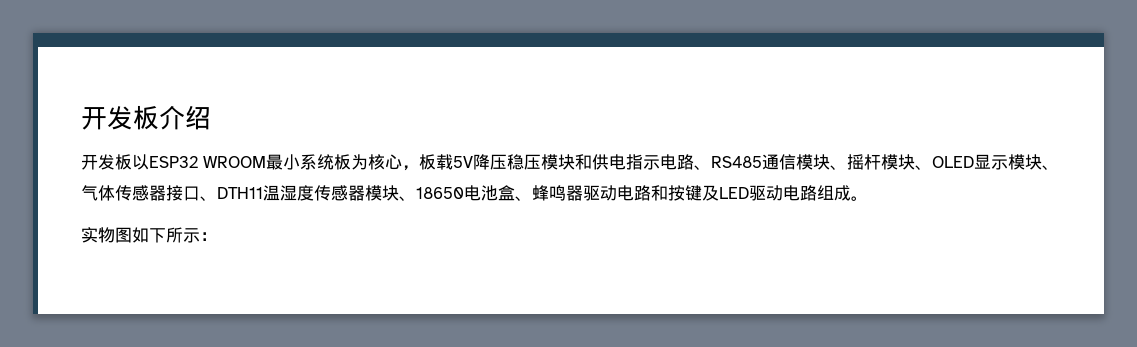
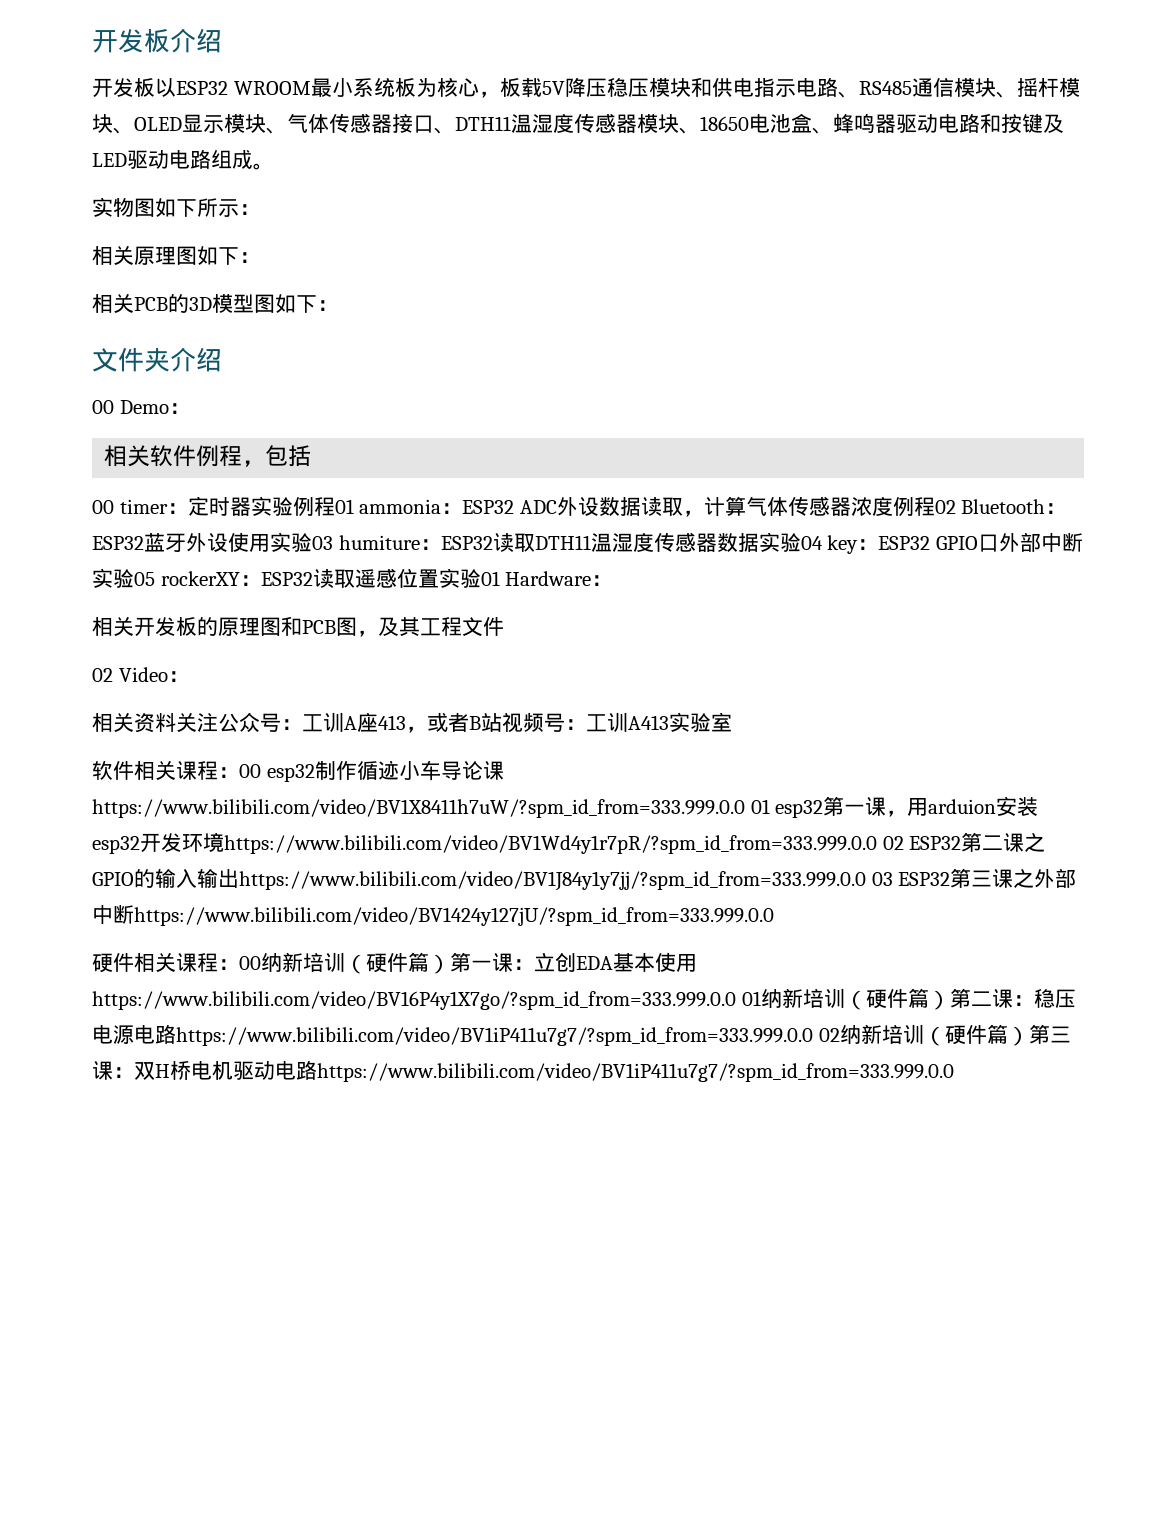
(217, 236) none -> [92,245,260,265] [92,293,338,313] [92,347,222,372] [92,400,190,414] [104,445,312,467] [92,496,1067,517] [92,532,1083,554] [92,568,613,588] [92,616,504,637] [92,667,189,682] [92,712,732,733] [92,760,504,782] [92,796,1039,818] [92,832,1046,854] [92,868,1077,891] [92,904,774,926] [92,952,697,974] [92,988,1076,1010] [92,1024,1071,1046] [92,1060,954,1082] // 相关原理图如下： // 相关PCB的3D模型图如下： // 文件夹介绍 // 00 Demo： // 相关软件例程，包括 // 00 timer：定时器实验例程01 ammonia：ESP32 ADC外设数据读取，计算气体传感器浓度例程02 Bluetooth：ESP32蓝牙外设使用实验03 humiture：ESP32读取DTH11温湿度传感器数据实验04 key：ESP32 GPIO口外部中断实验05 rockerXY：ESP32读取遥感位置实验01 Hardware： // 相关开发板的原理图和PCB图，及其工程文件 // 02 Video： // 相关资料关注公众号：工训A座413，或者B站视频号：工训A413实验室 // 软件相关课程：00 esp32制作循迹小车导论课https://www.bilibili.com/video/BV1X8411h7uW/?spm_id_from=333.999.0.0 01 esp32第一课，用arduion安装esp32开发环境https://www.bilibili.com/video/BV1Wd4y1r7pR/?spm_id_from=333.999.0.0 02 ESP32第二课之GPIO的输入输出https://www.bilibili.com/video/BV1J84y1y7jj/?spm_id_from=333.999.0.0 03 ESP32第三课之外部中断https://www.bilibili.com/video/BV1424y127jU/?spm_id_from=333.999.0.0 // 硬件相关课程：00纳新培训（硬件篇）第一课：立创EDA基本使用https://www.bilibili.com/video/BV16P4y1X7go/?spm_id_from=333.999.0.0 01纳新培训（硬件篇）第二课：稳压电源电路https://www.bilibili.com/video/BV1iP411u7g7/?spm_id_from=333.999.0.0 02纳新培训（硬件篇）第三课：双H桥电机驱动电路https://www.bilibili.com/video/BV1iP411u7g7/?spm_id_from=333.999.0.0

